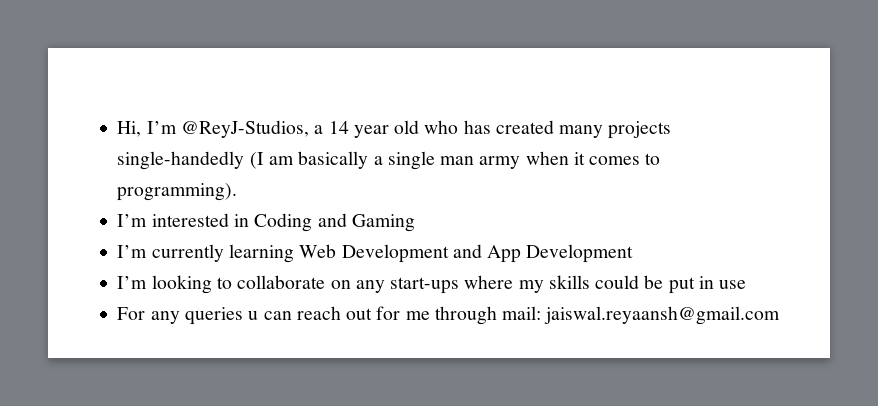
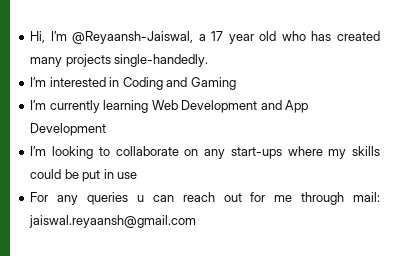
[180,120,349,138] @ReyJ-Studios, a 14 -> [72,31,224,44] @Reyaansh-Jaiswal, a 17
[117,151,661,170] [117,183,238,201] single-handedly (I am basically a single man army when it comes to programming). -> [114,54,209,67] single-handedly.

